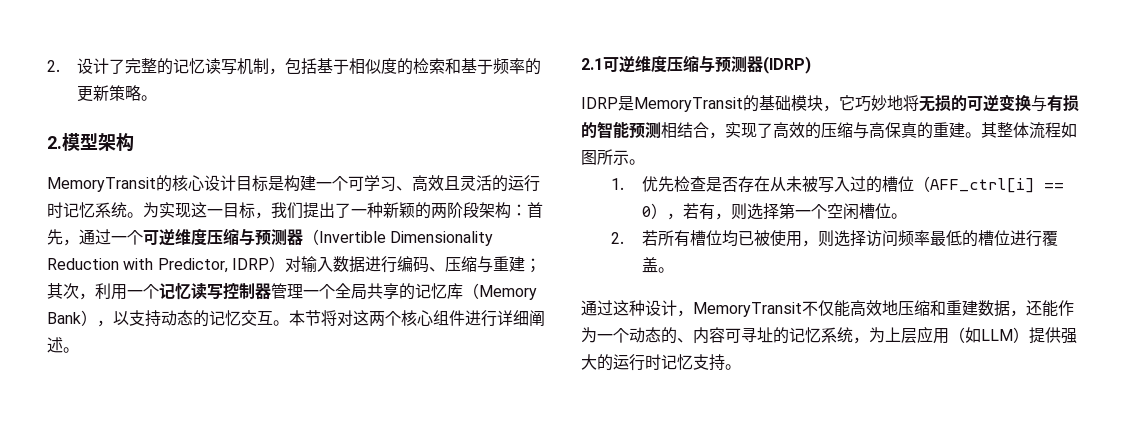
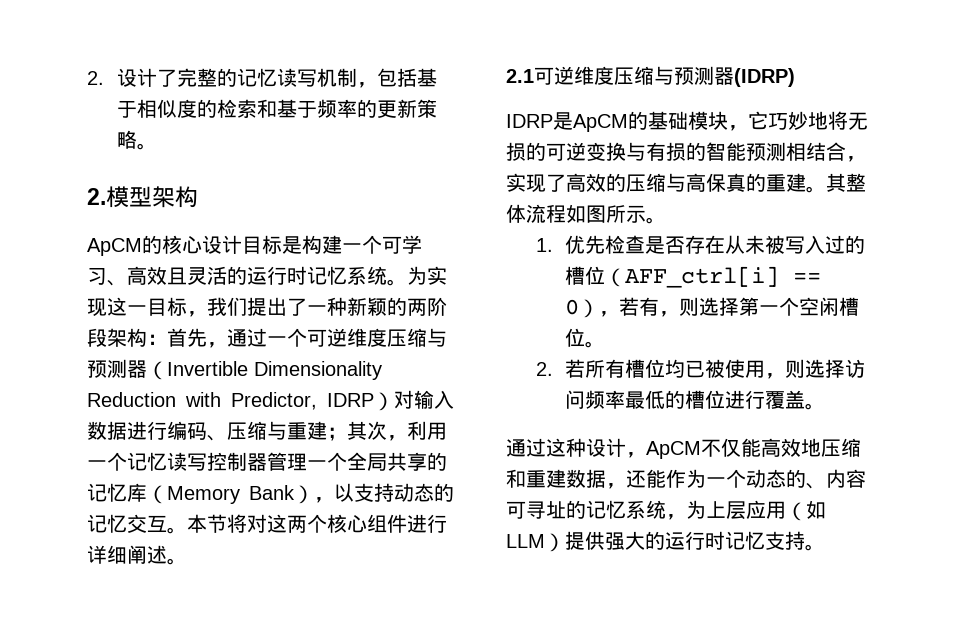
[47,177,156,192] MemoryTransit -> [87,238,142,256] ApCM
[634,97,743,112] MemoryTransit -> [573,114,628,132] ApCM
[693,302,802,317] MemoryTransit -> [646,441,701,459] ApCM

